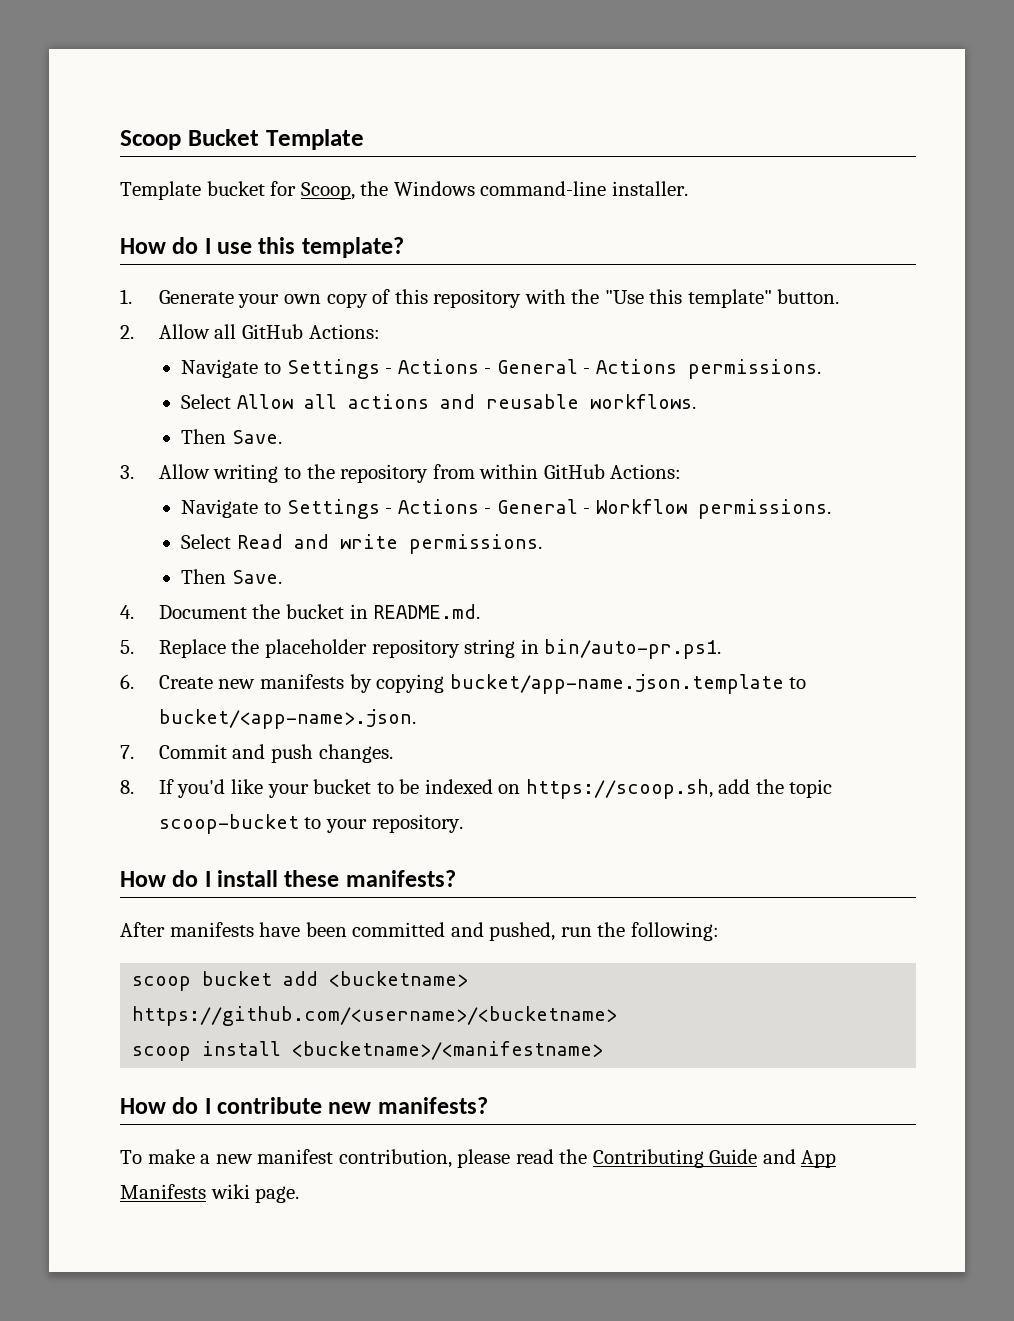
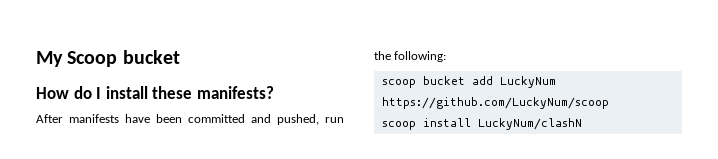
[120,129,364,150] [120,181,688,200] [120,237,404,258] [120,289,840,308] [120,324,380,339] [181,359,821,379] [181,394,697,409] [181,429,283,444] [120,464,682,483] [181,499,831,519] [181,534,543,554] [181,569,283,584] [120,604,481,619] [120,639,722,659] [120,674,807,694] [158,709,416,729] [120,744,393,763] [120,779,833,799] [158,814,463,834] Scoop Bucket Template // Template bucket for Scoop, the Windows command-line installer. // How do I use this template? // 1. Generate your own copy of this repository with the "Use this template" button. // 2. Allow all GitHub Actions: // Navigate to Settings - Actions - General - Actions permissions. // Select Allow all actions and reusable workflows. // Then Save. // 3. Allow writing to the repository from within GitHub Actions: // Navigate to Settings - Actions - General - Workflow permissions. // Select Read and write permissions. // Then Save. // 4. Document the bucket in README.md. // 5. Replace the placeholder repository string in bin/auto-pr.ps1. // 6. Create new manifests by copying bucket/app-name.json.template to bucket/<app-name>.json. // 7. Commit and push changes. // 8. If you'd like your bucket to be indexed on https://scoop.sh, add the topic scoop-bucket to your repository. -> [36,50,180,67] My Scoop bucket
[329,971,469,987] [132,1006,618,1026] <bucketname> https://github.com/<username>/<bucketname> -> [499,76,556,88] [381,97,609,109] LuckyNum https://github.com/LuckyNum/scoop
[292,1041,604,1060] [120,1097,488,1114] [120,1149,837,1168] [120,1184,300,1203] <bucketname>/<manifestname> // How do I contribute new manifests? // To make a new manifest contribution, please read the Contributing Guide and App Manifests wiki page. -> [477,118,582,130] LuckyNum/clashN

